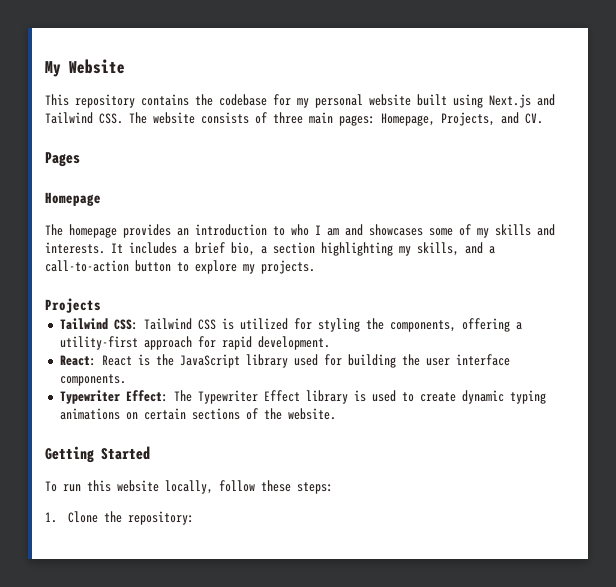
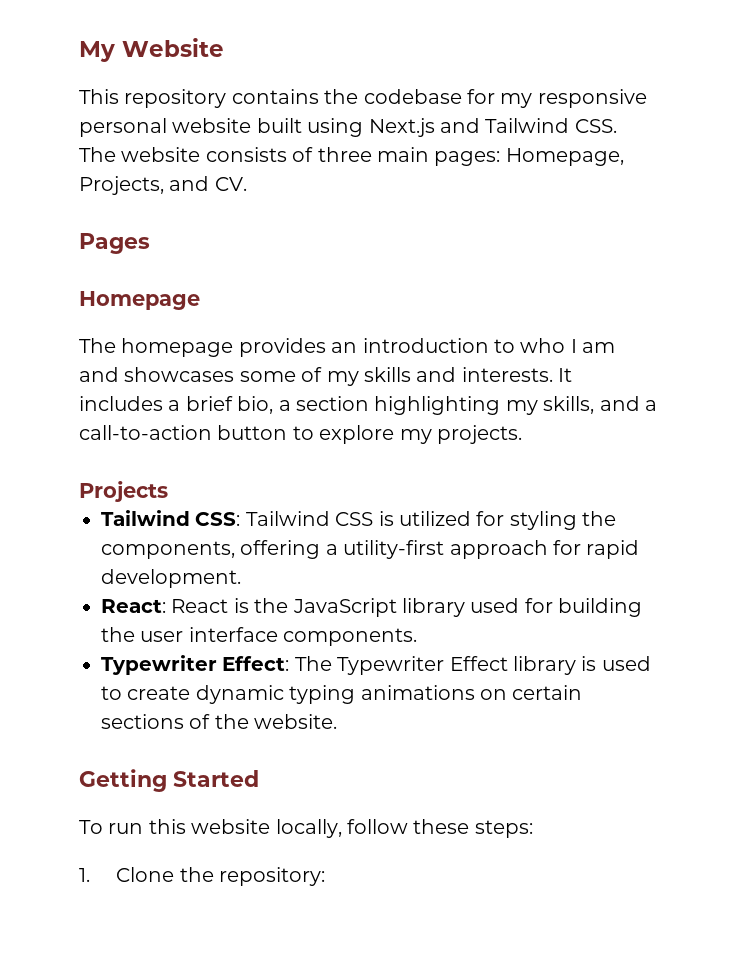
(309, 103) none -> [537,89,647,108] responsive

